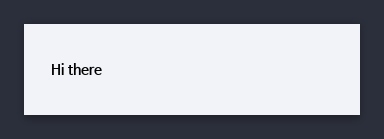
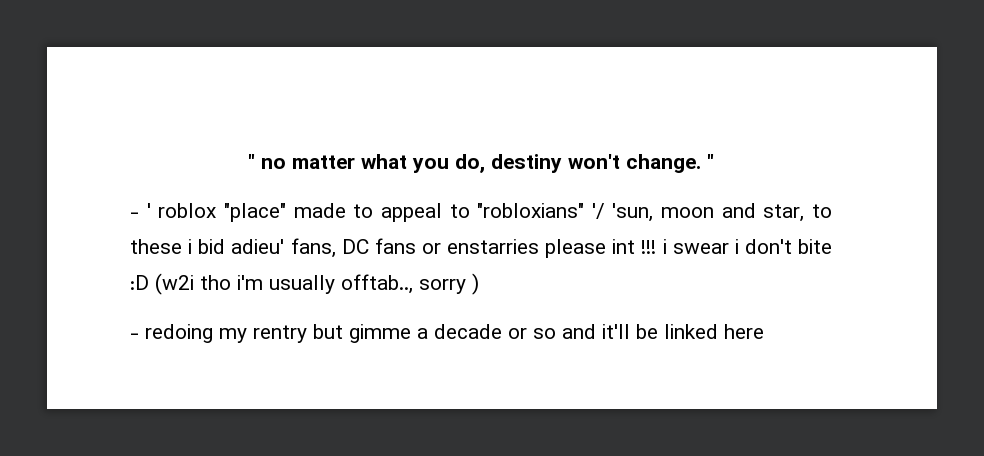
[51,63,102,75] Hi there -> [248,154,714,173] [130,203,832,222] [130,238,832,258] [130,273,479,295] [130,324,764,343] " no matter what you do, destiny won't change. " // - ' roblox "place" made to appeal to "robloxians" '/ 'sun, moon and star, to these i bid adieu' fans, DC fans or enstarries please int !!! i swear i don't bite :D (w2i tho i'm usually offtab.., sorry ) // - redoing my rentry but gimme a decade or so and it'll be linked here

